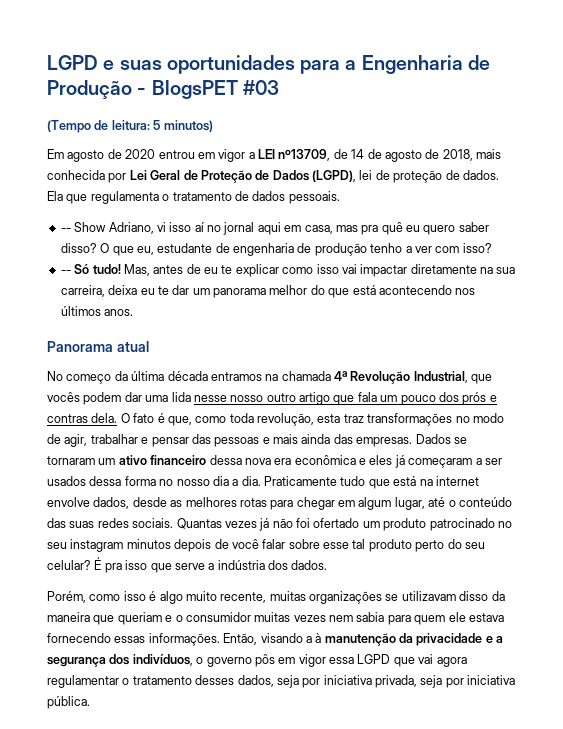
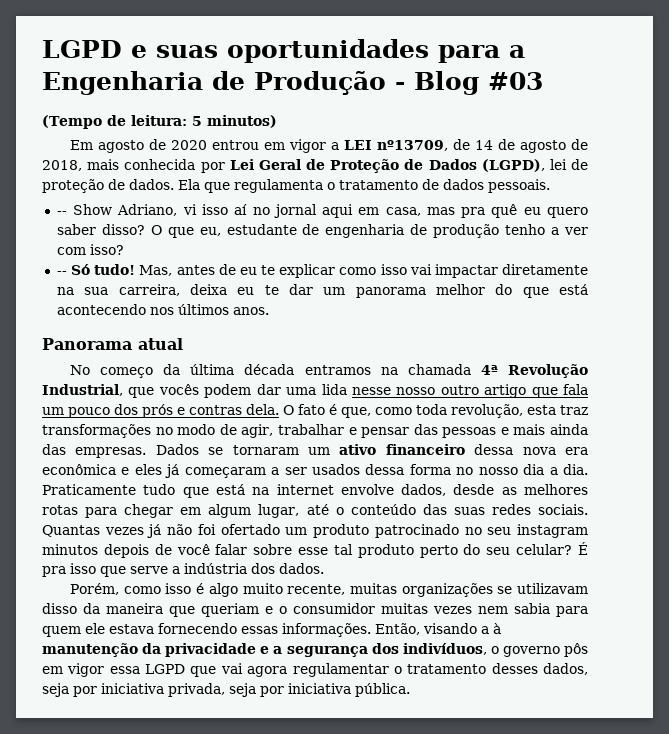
[151,80,238,99] BlogsPET -> [414,71,479,95] Blog

